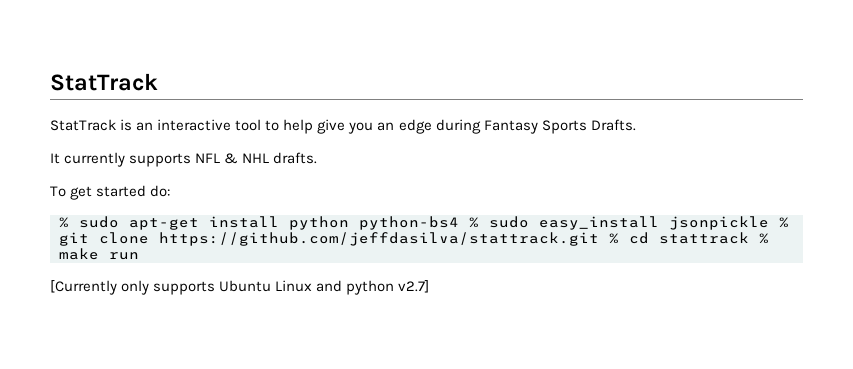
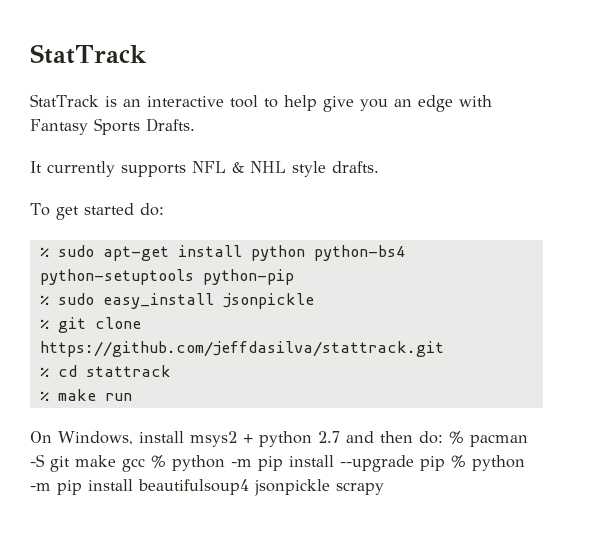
[435,119,481,134] during -> [458,95,492,107] with
(270, 158) none -> [292,161,326,177] style
(459, 223) none -> [39,269,294,285] python-setuptools python-pip //
(769, 223) none -> (314, 301) //
(599, 239) none -> (444, 349) //
(749, 238) none -> (171, 371) //
[50,280,430,295] [Currently only supports Ubuntu Linux and python v2.7] -> [30,431,528,447] [30,454,525,472] [30,479,384,496] On Windows, install msys2 + python 2.7 and then do: % pacman -S git make gcc % python -m pip install --upgrade pip % python -m pip install beautifulsoup4 jsonpickle scrapy

